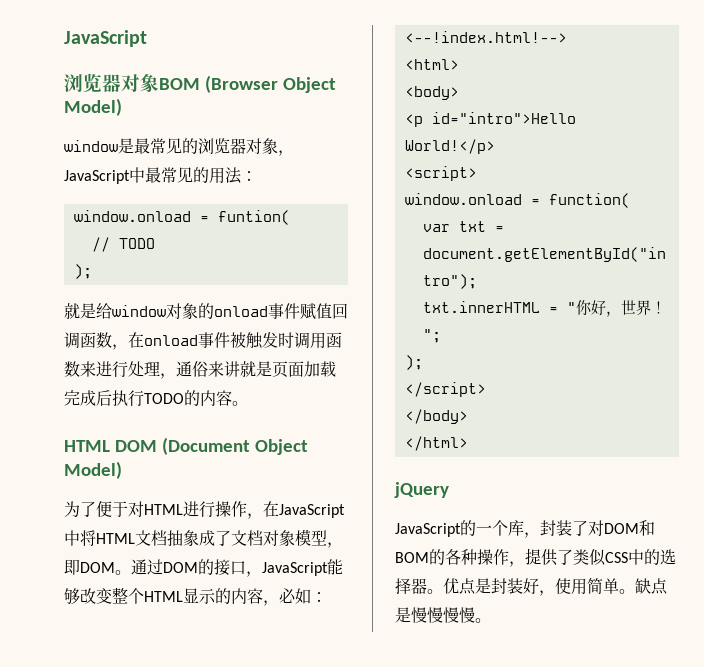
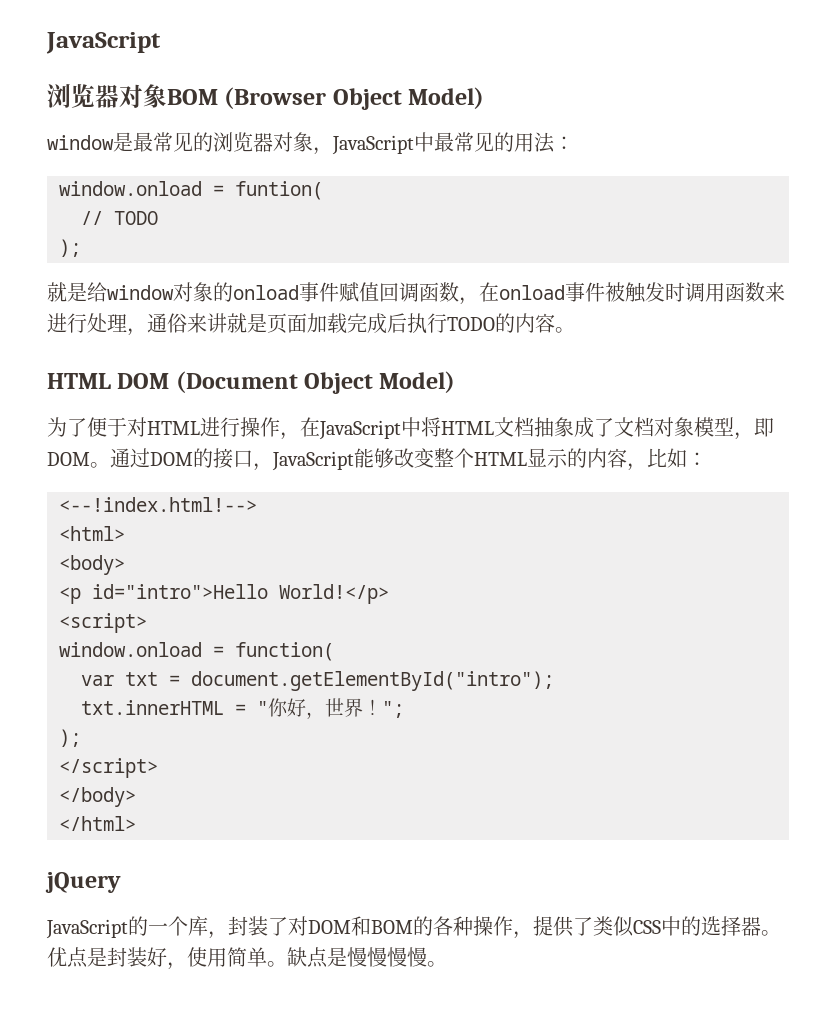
[279,588,296,604] 必 -> [647,448,667,468] 比

